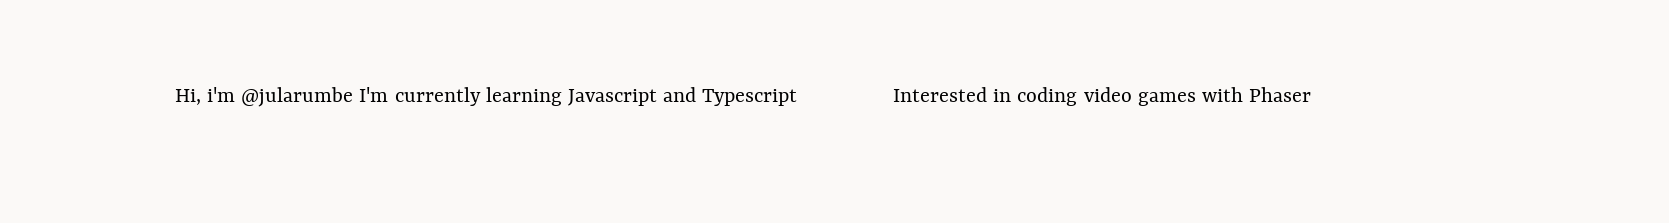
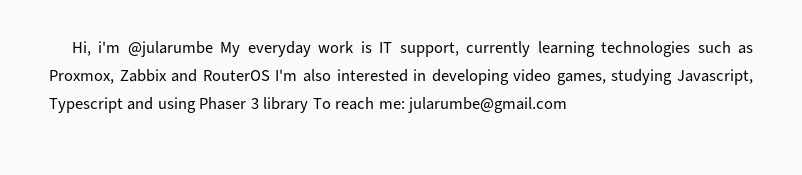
[359,87,1312,106] I'm currently learning Javascript and Typescript Interested in coding video games with Phaser -> [220,41,753,57] [49,69,753,85] [49,97,568,113] My everyday work is IT support, currently learning technologies such as Proxmox, Zabbix and RouterOS I'm also interested in developing video games, studying Javascript, Typescript and using Phaser 3 library To reach me: jularumbe@gmail.com

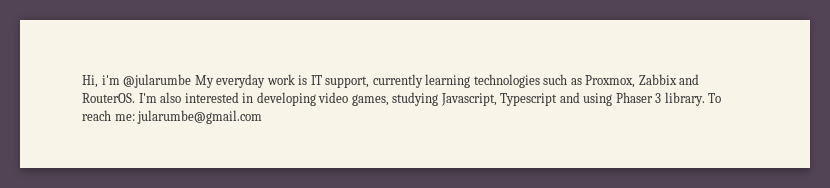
[202,70,270,81] RouterOS -> [82,93,135,103] RouterOS.
[263,97,309,113] library -> [664,92,705,106] library.

